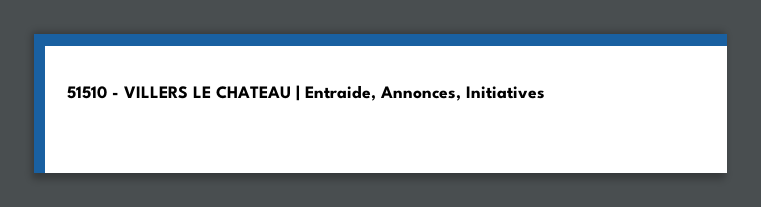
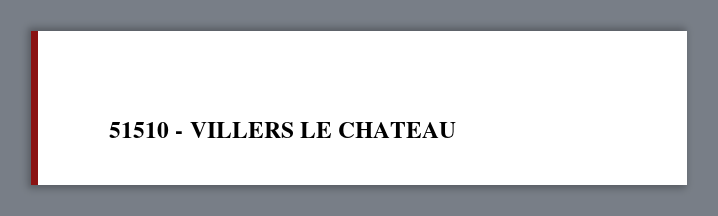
[296,85,545,101] | Entraide, Annonces, Initiatives -> (457, 130) none

